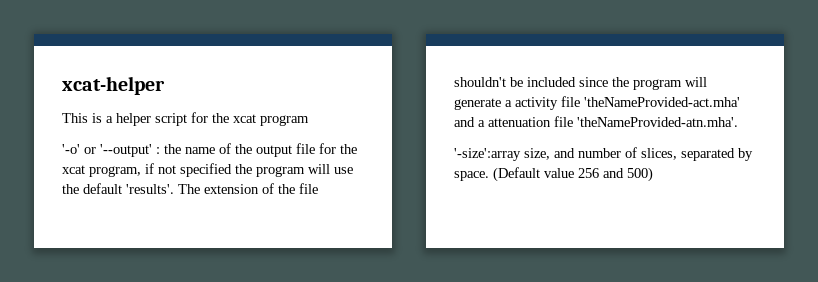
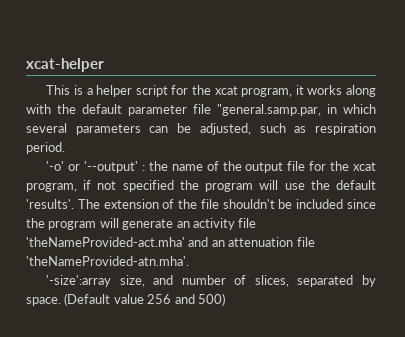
[260,115,309,126] program -> [241,85,377,97] [26,104,376,116] [26,123,377,135] [26,142,65,154] program, it works along with the default parameter file "general.samp.par, in which several parameters can be adjusted, such as respiration period.
[505,100,512,107] a -> [176,221,190,228] an
[478,120,485,127] a -> [211,240,225,247] an

